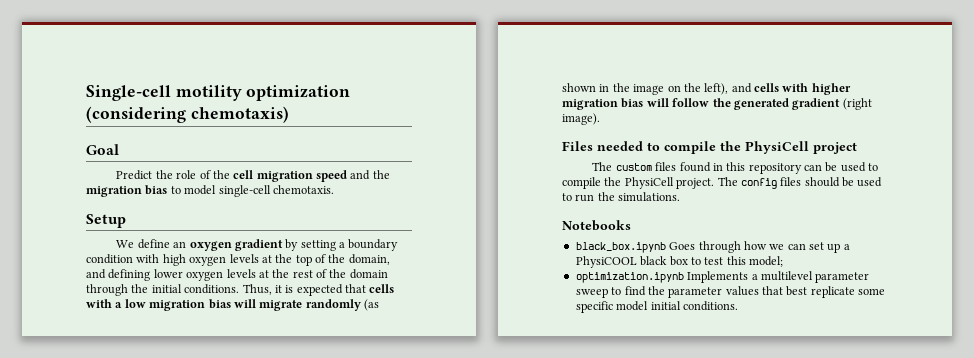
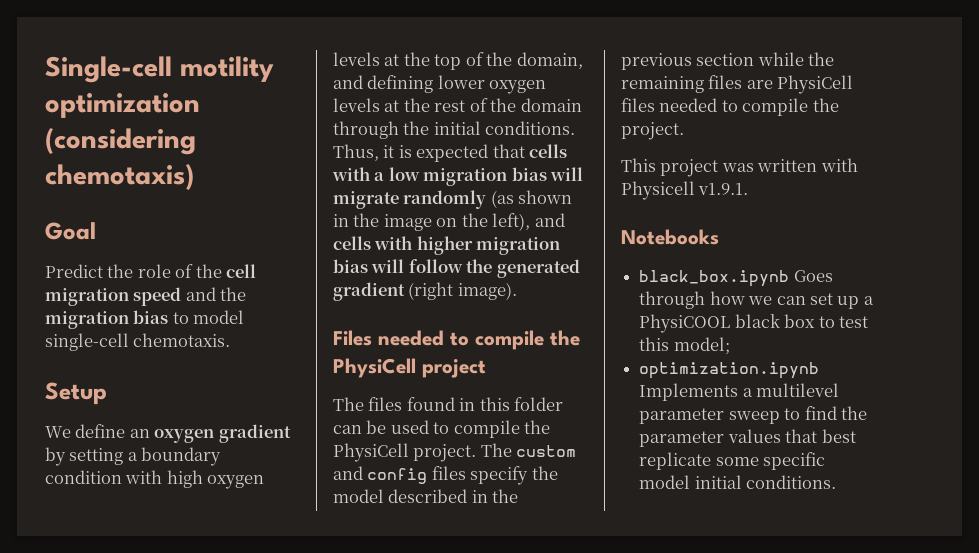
[615,163,652,171] custom -> (364, 404) none
[748,163,802,174] repository -> [514,397,564,411] folder
[740,177,883,189] [562,192,681,202] config files should be used to run the simulations. -> [516,445,577,457] [333,466,558,485] [333,489,519,503] [621,52,835,70] [621,75,854,94] [621,98,839,116] [621,122,684,140] [621,158,858,177] [621,181,749,200] custom and config files specify the model described in the previous section while the remaining files are PhysiCell files needed to compile the project. // This project was written with Physicell v1.9.1.

